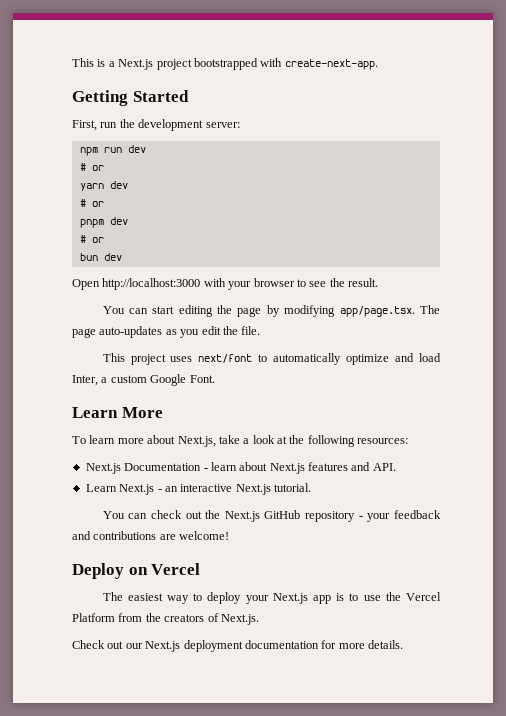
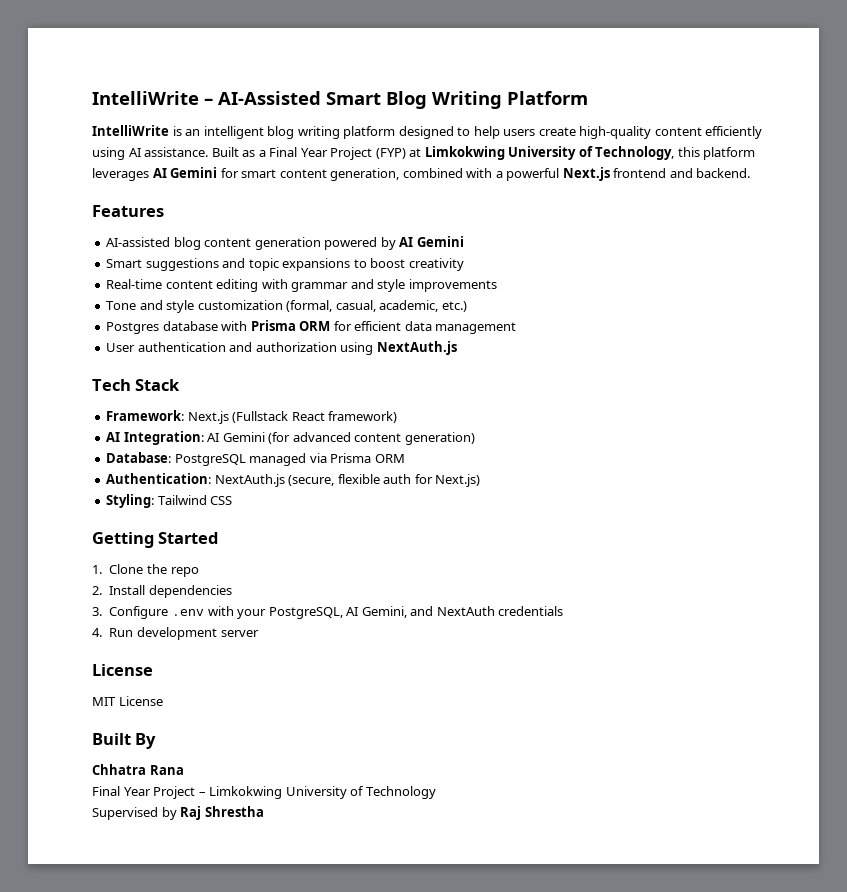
[72,58,378,70] [72,90,189,106] [72,119,240,131] [79,145,146,156] [79,163,104,171] [79,181,128,191] [79,199,104,207] [79,217,128,228] [79,235,104,243] [79,253,122,261] [72,278,378,290] [102,305,440,317] [72,326,261,338] [102,353,442,365] [72,374,215,386] [72,407,163,418] [72,435,409,447] [85,462,396,474] [85,483,311,495] [102,510,442,522] [72,531,230,540] [72,563,201,579] [102,592,442,604] [72,613,259,625] [72,640,403,652] This is a Next.js project bootstrapped with create-next-app. // Getting Started // First, run the development server: // npm run dev // # or // yarn dev // # or // pnpm dev // # or // bun dev // Open http://localhost:3000 with your browser to see the result. // You can start editing the page by modifying app/page.tsx. The page auto-updates as you edit the file. // This project uses next/font to automatically optimize and load Inter, a custom Google Font. // Learn More // To learn more about Next.js, take a look at the following resources: // Next.js Documentation - learn about Next.js features and API. // Learn Next.js - an interactive Next.js tutorial. // You can check out the Next.js GitHub repository - your feedback and contributions are welcome! // Deploy on Vercel // The easiest way to deploy your Next.js app is to use the Vercel Platform from the creators of Next.js. // Check out our Next.js deployment documentation for more details. -> [92,91,588,109] [92,125,763,139] [92,146,756,160] [92,167,751,181] [92,205,164,217] [106,236,464,250] [106,258,464,271] [106,279,497,292] [106,300,467,313] [106,320,517,334] [106,341,457,355] [92,379,181,391] [106,410,398,424] [106,431,475,445] [106,452,405,466] [106,473,481,487] [106,494,233,508] [92,532,219,548] [92,564,199,577] [92,585,232,598] [92,606,564,619] [92,627,259,640] [92,664,153,676] [92,696,163,706] [92,733,157,749] [92,764,184,775] [92,786,436,799] [92,806,264,820] IntelliWrite – AI-Assisted Smart Blog Writing Platform // IntelliWrite is an intelligent blog writing platform designed to help users create high-quality content efficiently using AI assistance. Built as a Final Year Project (FYP) at Limkokwing University of Technology, this platform leverages AI Gemini for smart content generation, combined with a powerful Next.js frontend and backend. // Features // AI-assisted blog content generation powered by AI Gemini // Smart suggestions and topic expansions to boost creativity // Real-time content editing with grammar and style improvements // Tone and style customization (formal, casual, academic, etc.) // Postgres database with Prisma ORM for efficient data management // User authentication and authorization using NextAuth.js // Tech Stack // Framework: Next.js (Fullstack React framework) // AI Integration: AI Gemini (for advanced content generation) // Database: PostgreSQL managed via Prisma ORM // Authentication: NextAuth.js (secure, flexible auth for Next.js) // Styling: Tailwind CSS // Getting Started // 1. Clone the repo // 2. Install dependencies // 3. Configure .env with your PostgreSQL, AI Gemini, and NextAuth credentials // 4. Run development server // License // MIT License // Built By // Chhatra Rana // Final Year Project – Limkokwing University of Technology // Supervised by Raj Shrestha

